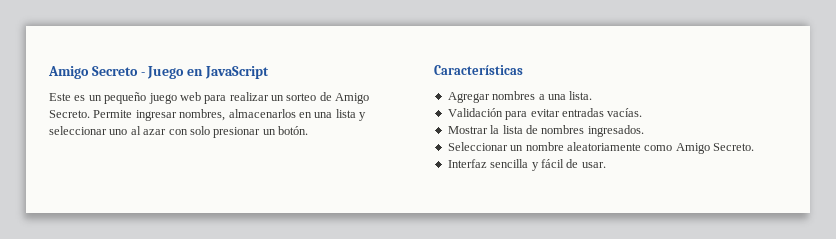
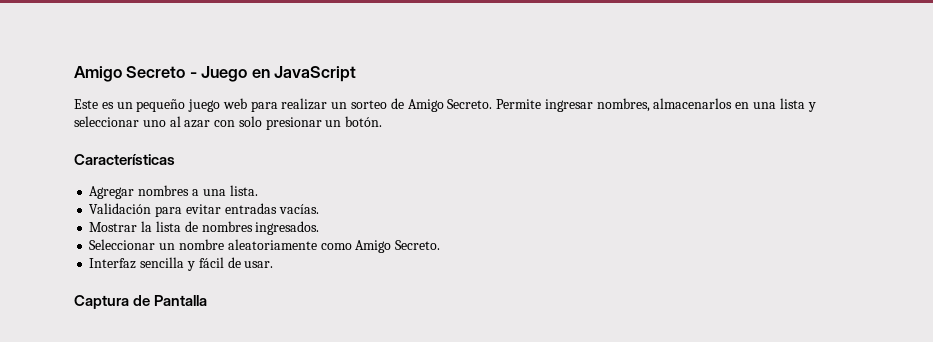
(606, 165) none -> [74,295,208,309] // Captura de Pantalla

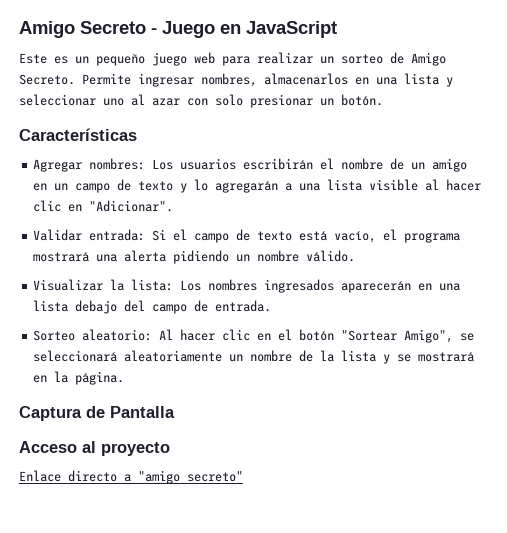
[138,185,258,196] [89,203,319,217] [89,221,320,235] [89,239,441,253] [89,257,274,271] [74,295,208,309] nombres a una lista. // Validación para evitar entradas vacías. // Mostrar la lista de nombres ingresados. // Seleccionar un nombre aleatoriamente como Amigo Secreto. // Interfaz sencilla y fácil de usar. // Captura de Pantalla -> [89,158,468,172] [33,179,482,193] [33,200,174,212] [33,229,461,243] [33,250,356,264] [33,279,461,293] [33,300,272,314] [33,329,475,343] [33,350,475,364] [33,371,125,385] [19,406,175,421] [19,441,170,456] [19,470,243,484] nombres: Los usuarios escribirán el nombre de un amigo en un campo de texto y lo agregarán a una lista visible al hacer clic en "Adicionar". // Validar entrada: Si el campo de texto está vacío, el programa mostrará una alerta pidiendo un nombre válido. // Visualizar la lista: Los nombres ingresados aparecerán en una lista debajo del campo de entrada. // Sorteo aleatorio: Al hacer clic en el botón "Sortear Amigo", se seleccionará aleatoriamente un nombre de la lista y se mostrará en la página. // Captura de Pantalla // Acceso al proyecto // Enlace directo a "amigo secreto"

